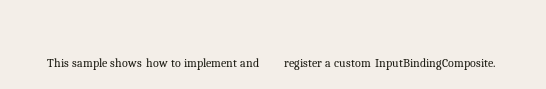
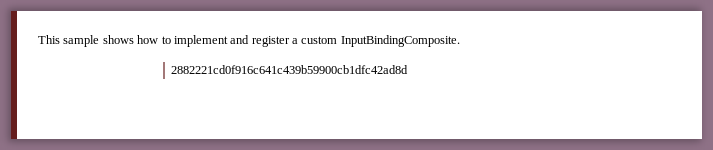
(495, 64) none -> [171,65,409,74] // 2882221cd0f916c641c439b59900cb1dfc42ad8d

